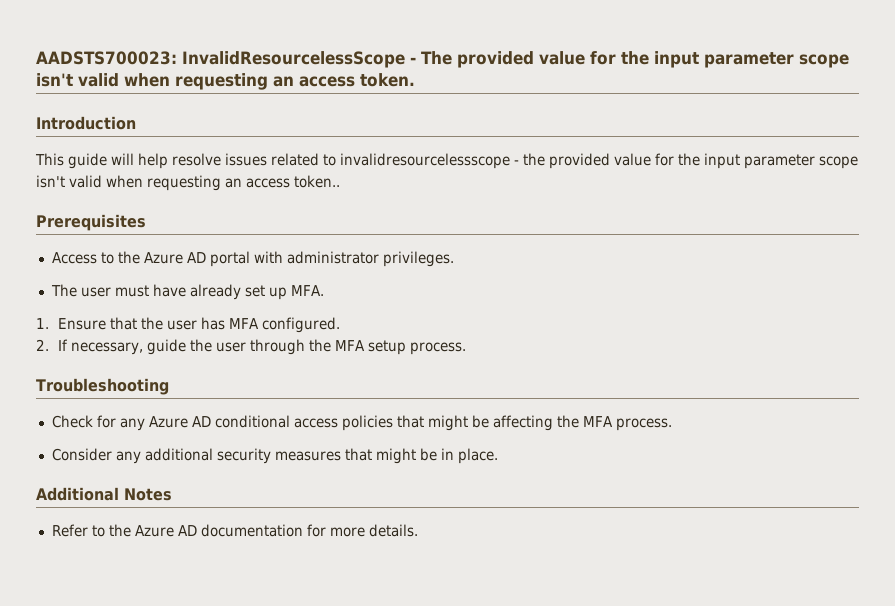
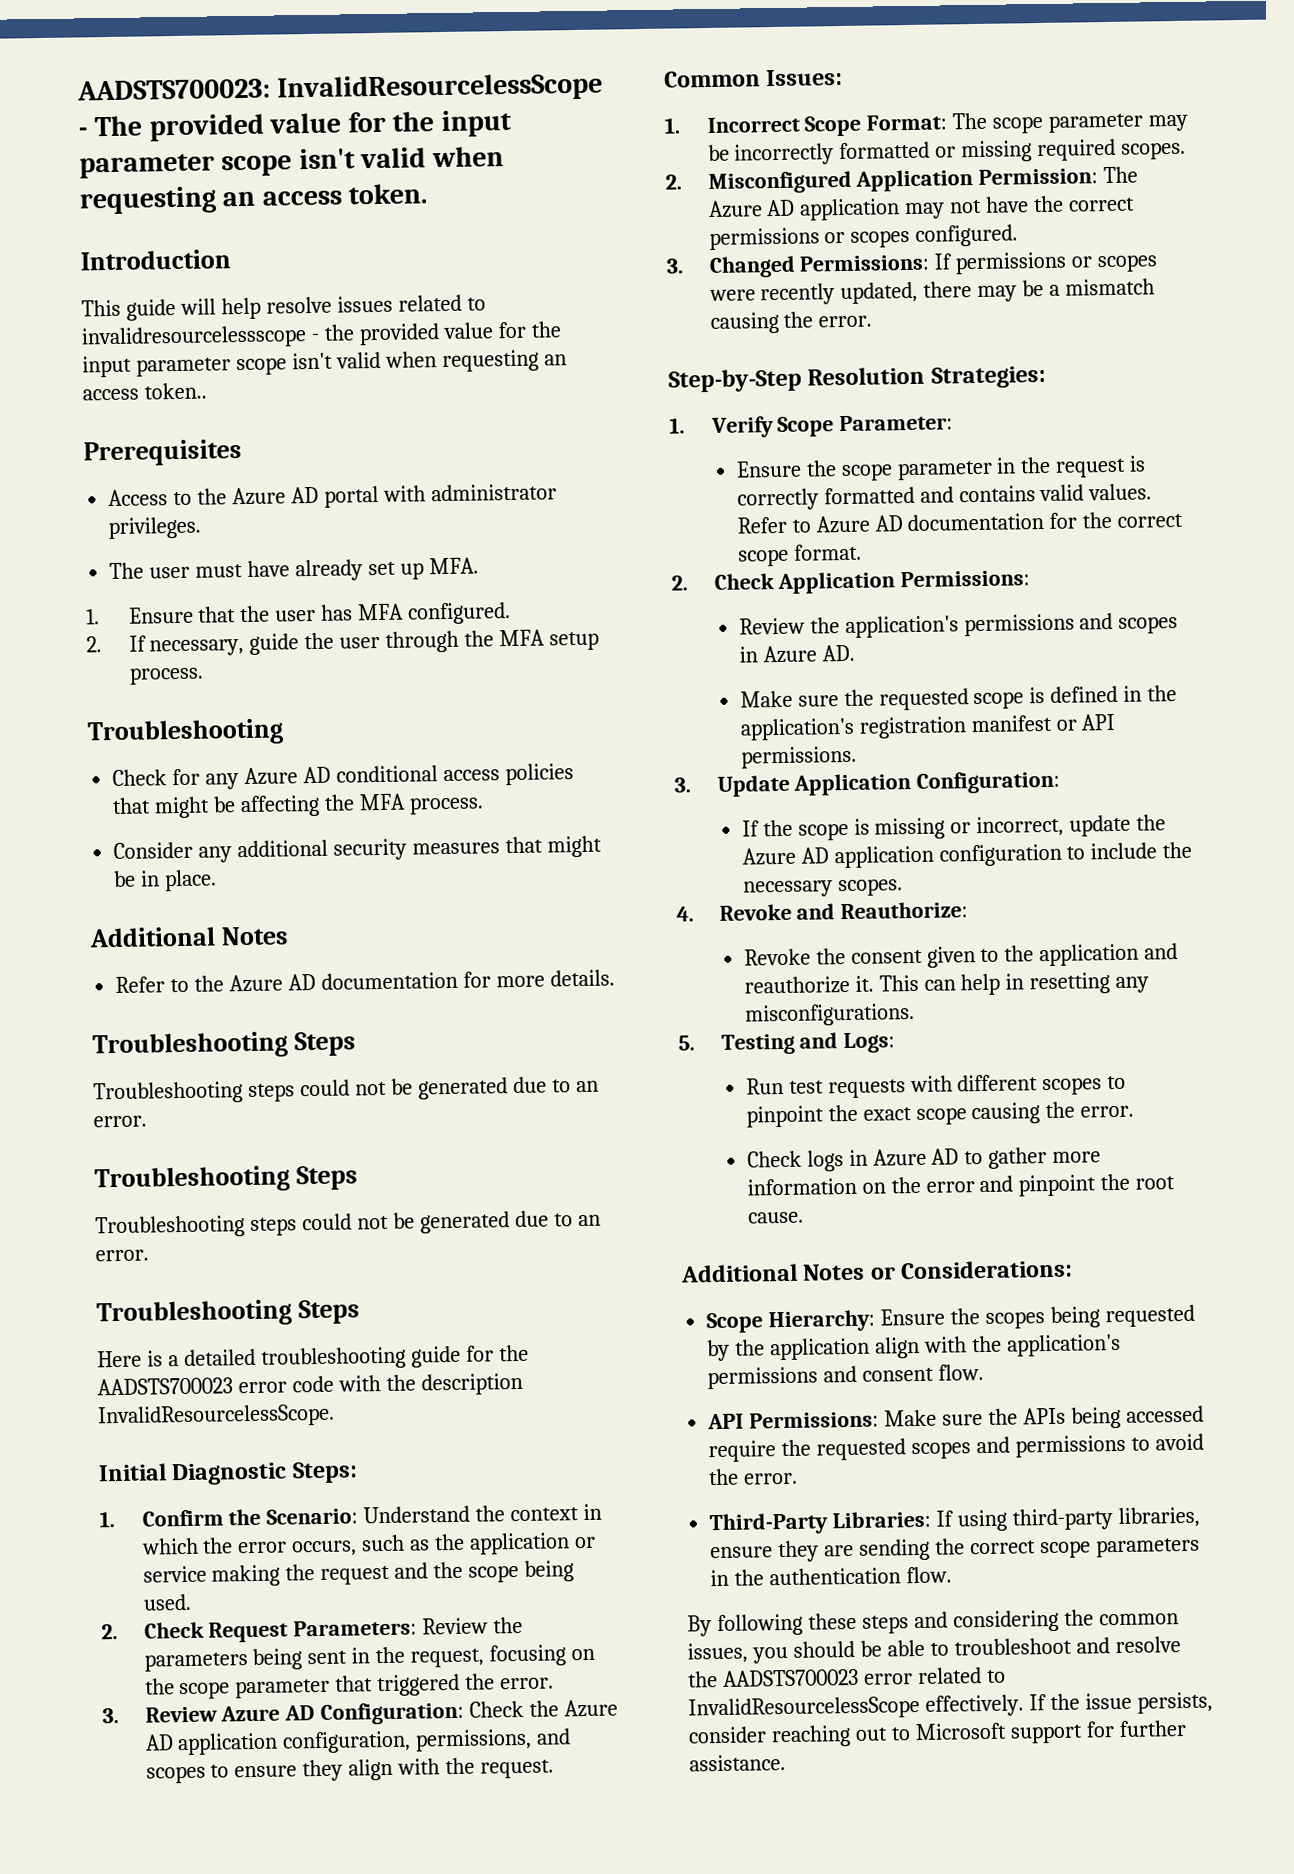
(418, 530) none -> [92,1031,356,1060] [93,1076,599,1105] [93,1115,147,1128] [94,1165,358,1194] [95,1210,601,1239] [95,1249,149,1262] [96,1299,360,1328] [97,1344,529,1370] [97,1372,523,1396] [97,1403,335,1429] [98,1461,358,1486] [99,1503,603,1528] [140,1532,597,1557] [142,1560,575,1587] [142,1593,192,1611] [101,1616,524,1643] [143,1644,596,1672] [144,1673,555,1700] [102,1699,619,1725] [144,1728,572,1756] [145,1757,555,1784] [664,68,844,88] [664,112,1189,137] [707,138,1187,166] [665,166,1139,195] [707,195,1136,221] [708,224,1019,250] [666,251,1159,278] [708,278,1156,306] [709,311,873,334] [668,365,1046,393] [669,414,954,438] [735,455,1147,482] [736,483,1153,511] [736,511,1184,534] [737,543,862,567] [671,570,1031,594] [738,612,1179,639] [738,644,855,664] [739,685,1178,711] [739,713,1116,741] [740,745,857,769] [674,770,1061,797] [741,814,1167,841] [741,841,1193,869] [742,878,903,898] [676,901,969,922] [743,943,1179,968] [743,972,1150,996] [744,1002,915,1027] [678,1032,896,1055] [745,1074,1127,1099] [745,1101,1135,1128] [746,1147,1102,1172] [746,1173,1176,1197] [747,1211,804,1224] [680,1259,1074,1283] [706,1304,1195,1334] [707,1333,1121,1362] [707,1363,985,1390] [707,1405,1204,1430] [708,1433,1204,1463] [708,1468,799,1486] [709,1506,1200,1536] [710,1537,1200,1563] [710,1566,953,1587] [687,1609,1179,1637] [687,1636,1181,1664] [688,1667,1006,1688] [688,1691,1213,1721] [688,1720,1187,1748] [689,1754,786,1772] // Troubleshooting Steps // Troubleshooting steps could not be generated due to an error. // Troubleshooting Steps // Troubleshooting steps could not be generated due to an error. // Troubleshooting Steps // Here is a detailed troubleshooting guide for the AADSTS700023 error code with the description InvalidResourcelessScope. // Initial Diagnostic Steps: // 1. Confirm the Scenario: Understand the context in which the error occurs, such as the application or service making the request and the scope being used. // 2. Check Request Parameters: Review the parameters being sent in the request, focusing on the scope parameter that triggered the error. // 3. Review Azure AD Configuration: Check the Azure AD application configuration, permissions, and scopes to ensure they align with the request. // Common Issues: // 1. Incorrect Scope Format: The scope parameter may be incorrectly formatted or missing required scopes. // 2. Misconfigured Application Permission: The Azure AD application may not have the correct permissions or scopes configured. // 3. Changed Permissions: If permissions or scopes were recently updated, there may be a mismatch causing the error. // Step-by-Step Resolution Strategies: // 1. Verify Scope Parameter: // Ensure the scope parameter in the request is correctly formatted and contains valid values. Refer to Azure AD documentation for the correct scope format. // 2. Check Application Permissions: // Review the application's permissions and scopes in Azure AD. // Make sure the requested scope is defined in the application's registration manifest or API permissions. // 3. Update Application Configuration: // If the scope is missing or incorrect, update the Azure AD application configuration to include the necessary scopes. // 4. Revoke and Reauthorize: // Revoke the consent given to the application and reauthorize it. This can help in resetting any misconfigurations. // 5. Testing and Logs: // Run test requests with different scopes to pinpoint the exact scope causing the error. // Check logs in Azure AD to gather more information on the error and pinpoint the root cause. // Additional Notes or Considerations: // Scope Hierarchy: Ensure the scopes being requested by the application align with the application's permissions and consent flow. // API Permissions: Make sure the APIs being accessed require the requested scopes and permissions to avoid the error. // Third-Party Libraries: If using third-party libraries, ensure they are sending the correct scope parameters in the authentication flow. // By following these steps and considering the common issues, you should be able to troubleshoot and resolve the AADSTS700023 error related to InvalidResourcelessScope effectively. If the issue persists, consider reaching out to Microsoft support for further assistance.

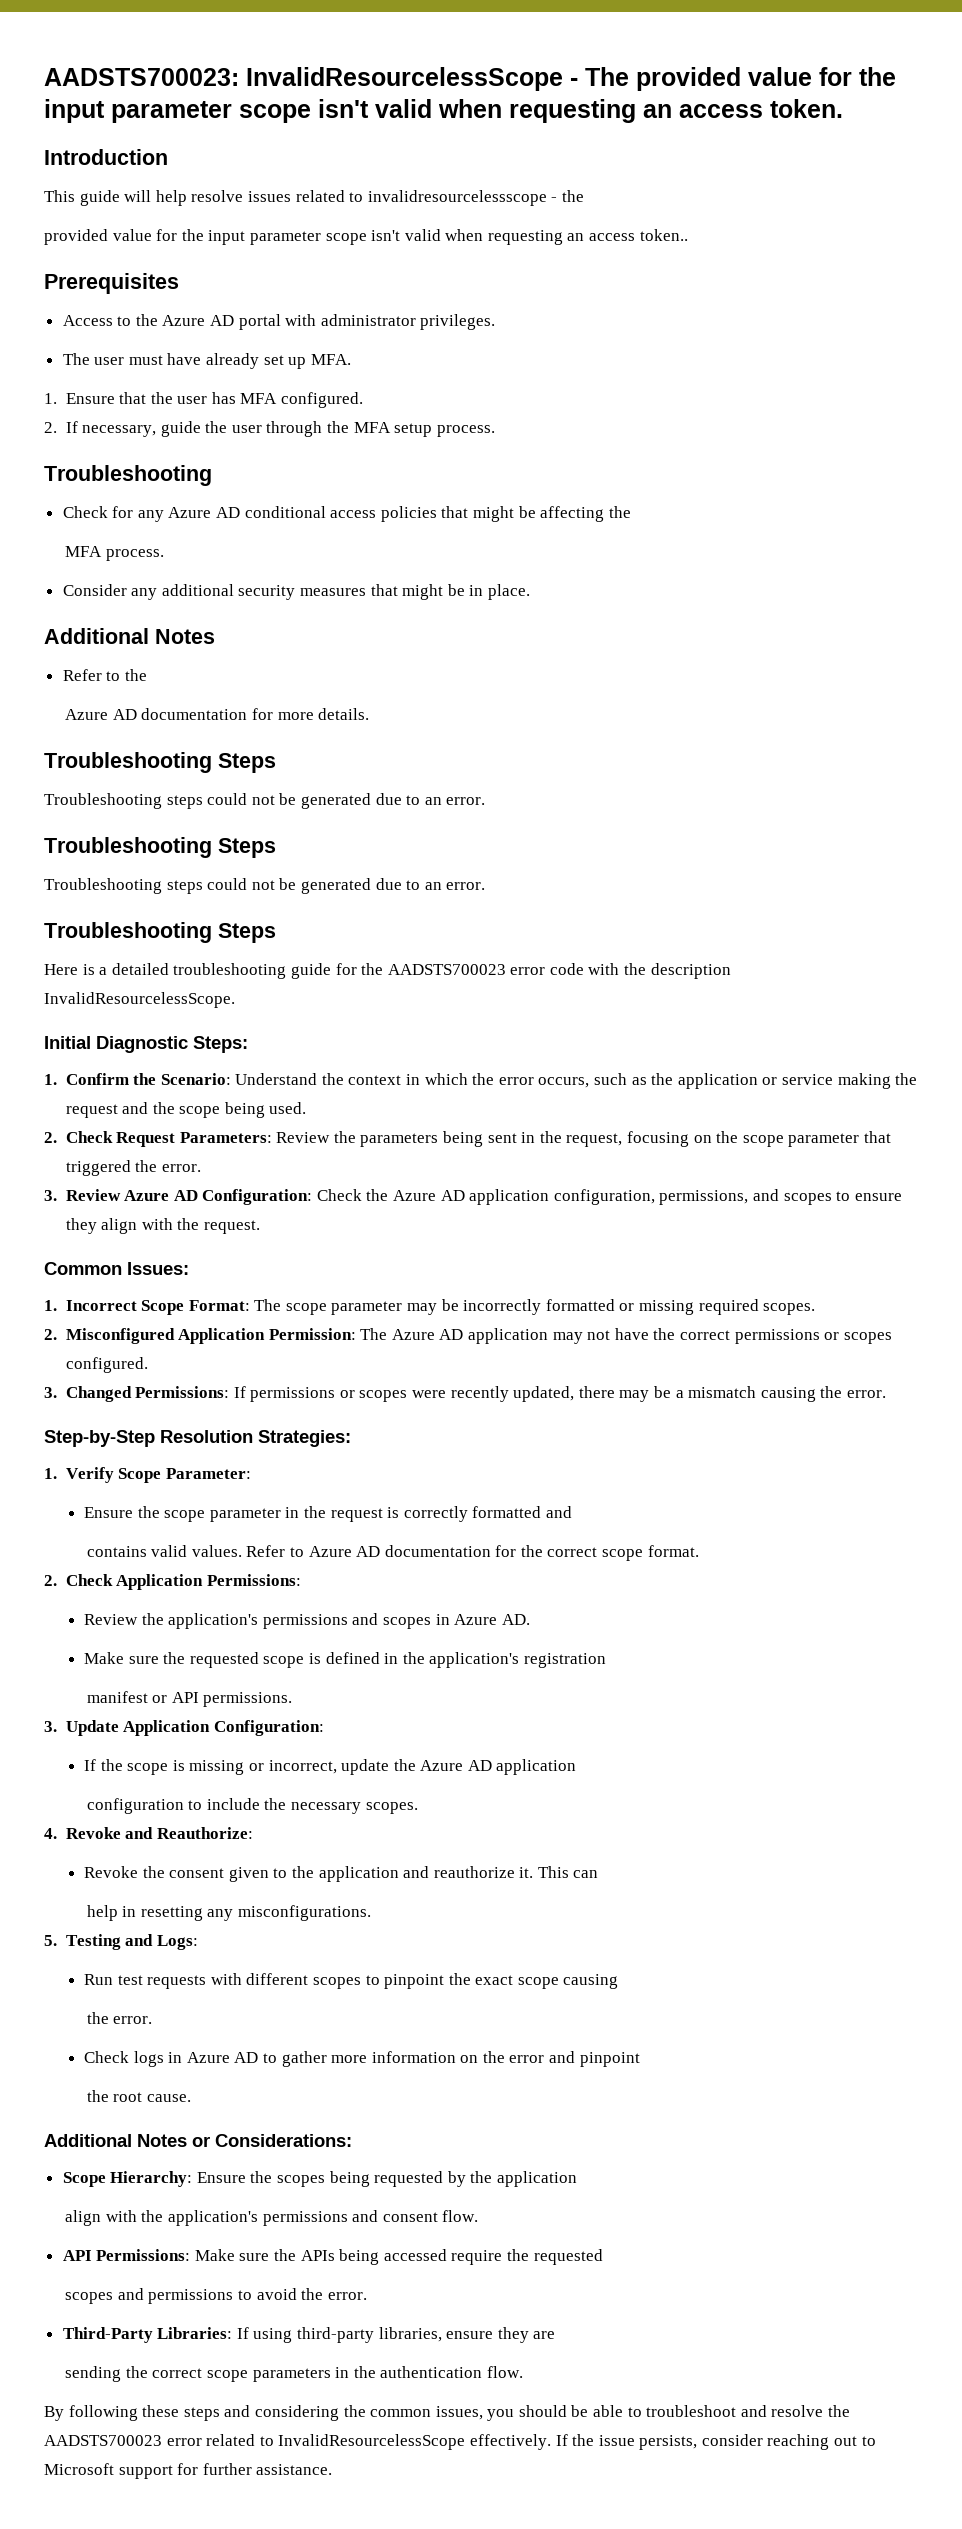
(355, 332) none -> (584, 196) //
(355, 802) none -> (631, 512) //
(225, 983) none -> (147, 675) //
(954, 494) none -> (572, 1512) //
(967, 727) none -> (606, 1660) //
(934, 857) none -> (577, 1767) //
(956, 985) none -> (599, 1874) //
(1041, 1113) none -> (619, 1981) //
(1097, 1185) none -> (640, 2059) //
(871, 1349) none -> (578, 2179) //
(907, 1449) none -> (603, 2257) //
(855, 1550) none -> (556, 2335) //

